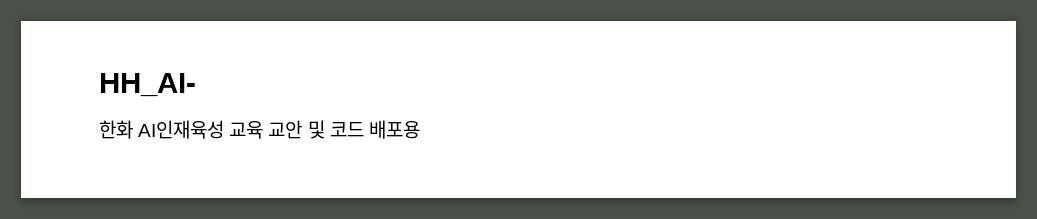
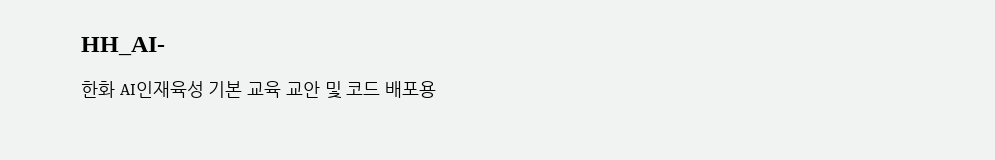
(225, 129) none -> [208,81,243,98] 기본

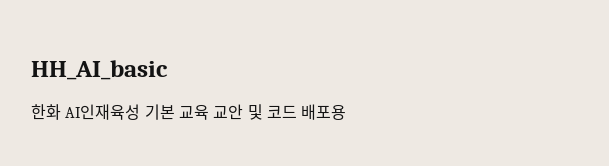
[81,37,165,56] HH_AI- -> [31,60,168,80] HH_AI_basic

